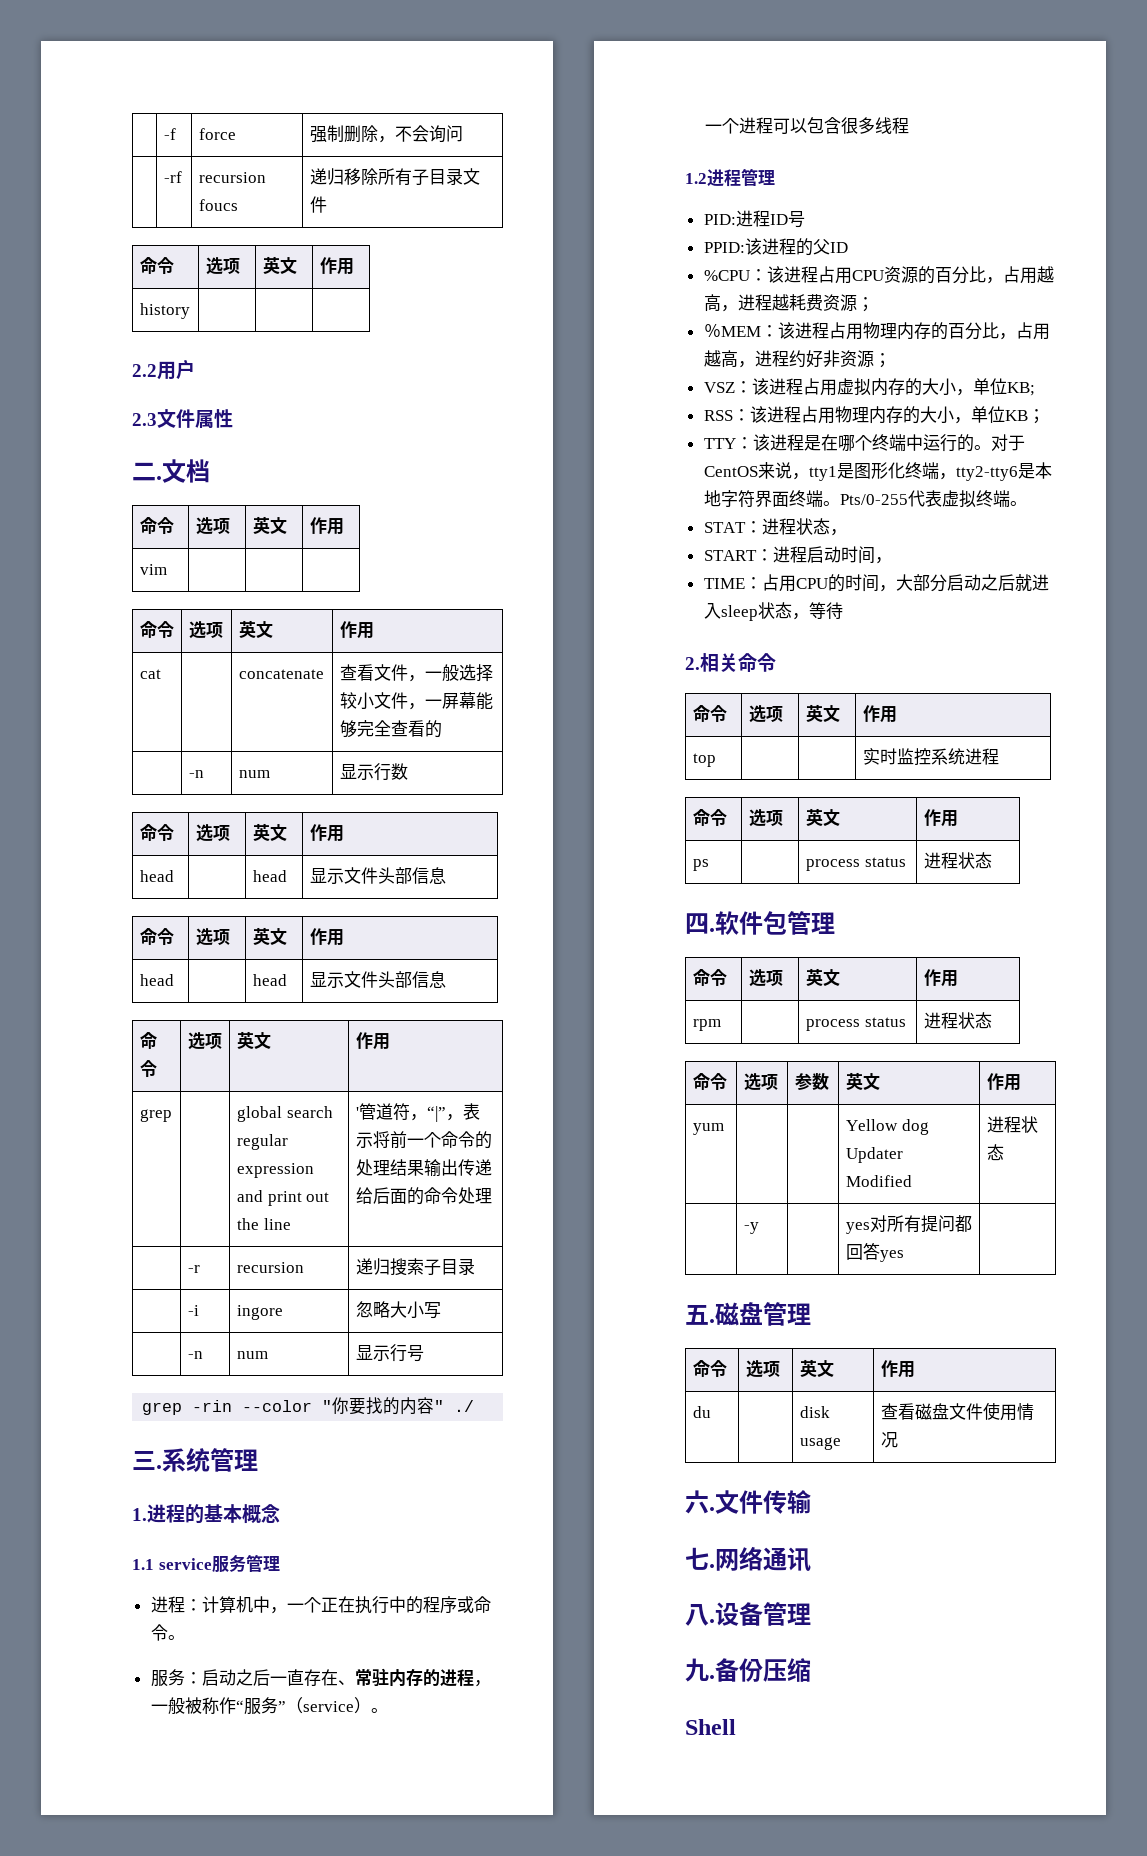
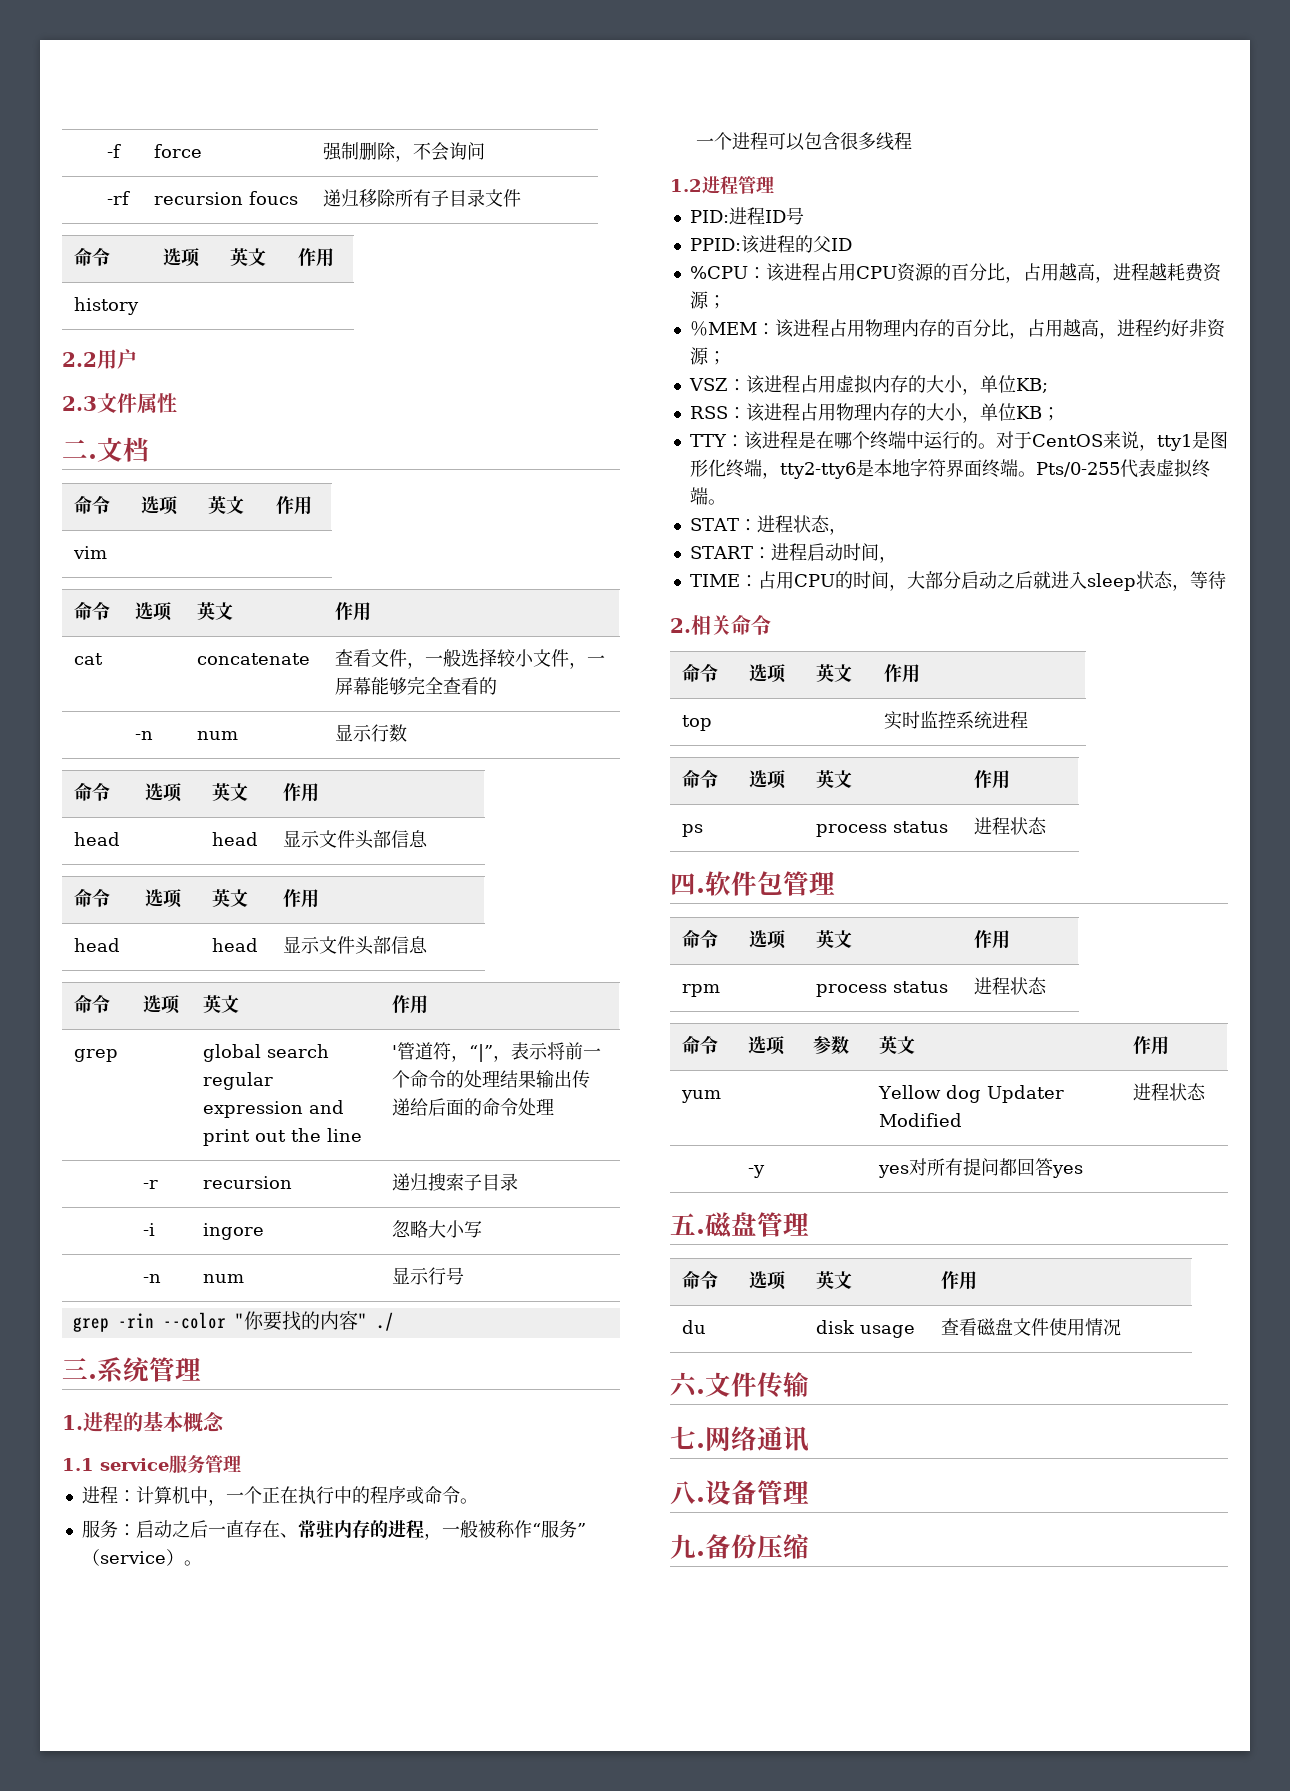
[685,1719,736,1735] // Shell -> (809, 1546) none

